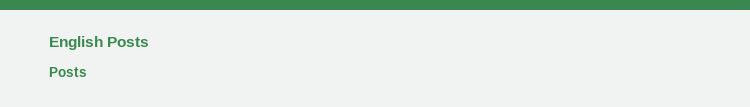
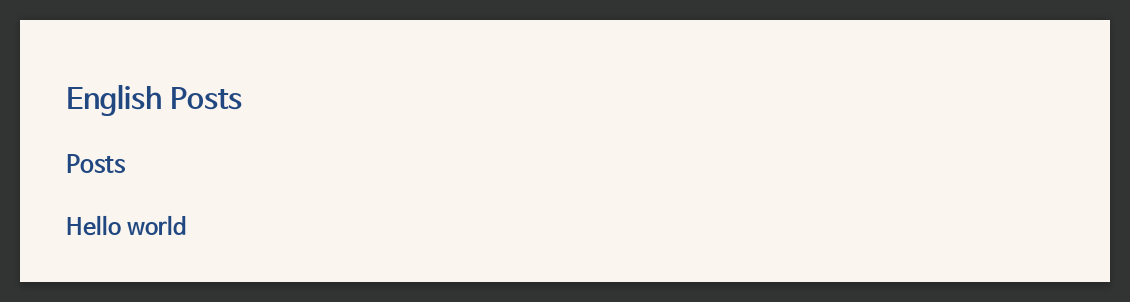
(87, 72) none -> [66,215,188,236] // Hello world

